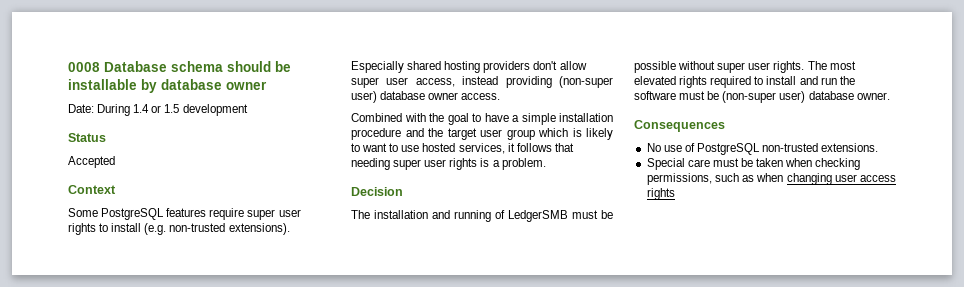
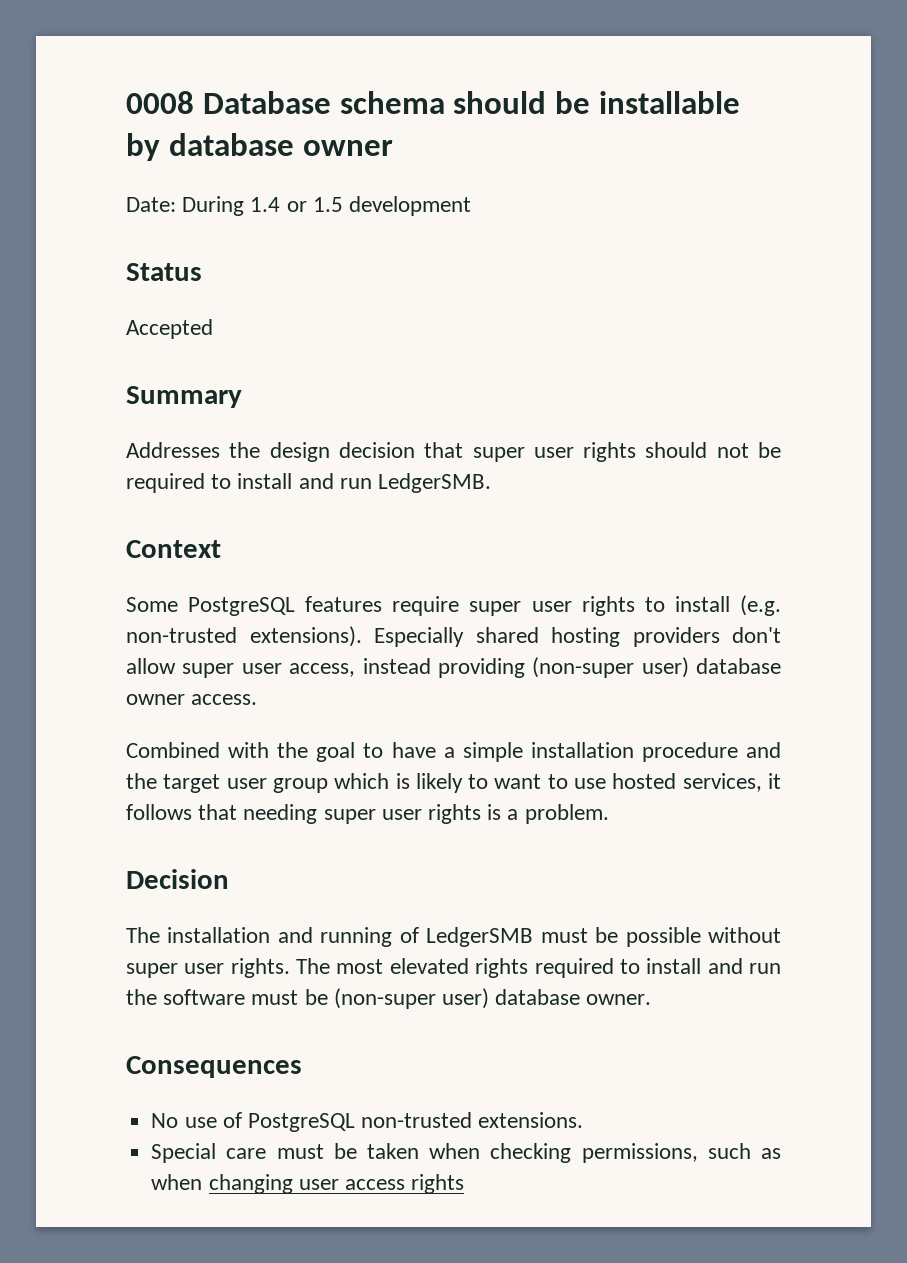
(115, 162) none -> [126,386,242,408] [126,442,781,462] [126,473,492,493] // Summary // Addresses the design decision that super user rights should not be required to install and run LedgerSMB.

